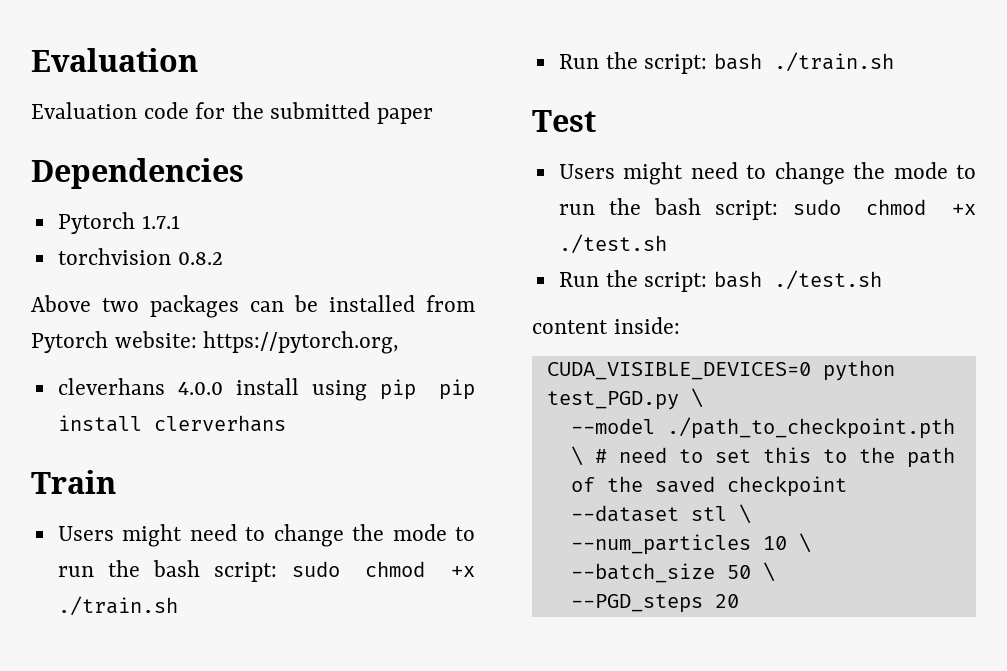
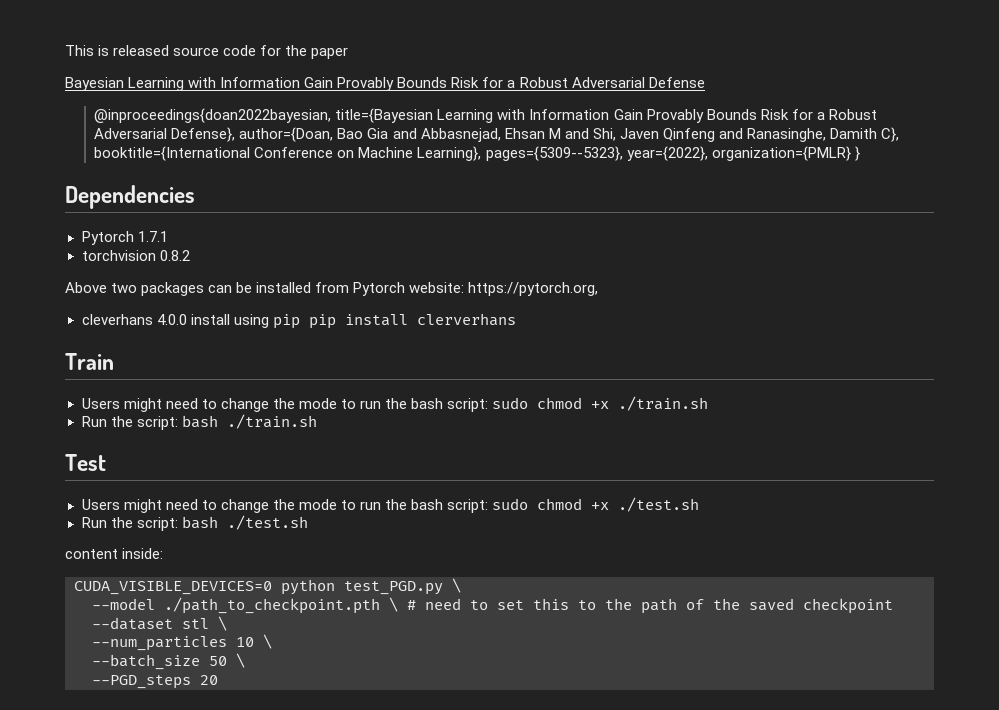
[31,48,198,72] [31,102,137,119] Evaluation // Evaluation -> [65,45,220,56] This is released source
[270,102,371,119] submitted -> (308, 50) none
(434, 116) none -> [65,77,705,91] [94,108,877,123] [94,127,900,142] [94,146,860,161] // Bayesian Learning with Information Gain Provably Bounds Risk for a Robust Adversarial Defense // @inproceedings{doan2022bayesian, title={Bayesian Learning with Information Gain Provably Bounds Risk for a Robust Adversarial Defense}, author={Doan, Bao Gia and Abbasnejad, Ehsan M and Shi, Javen Qinfeng and Ranasinghe, Damith C}, booktitle={International Conference on Machine Learning}, pages={5309--5323}, year={2022}, organization={PMLR} }

